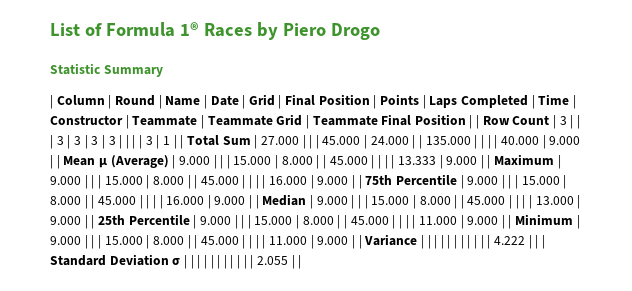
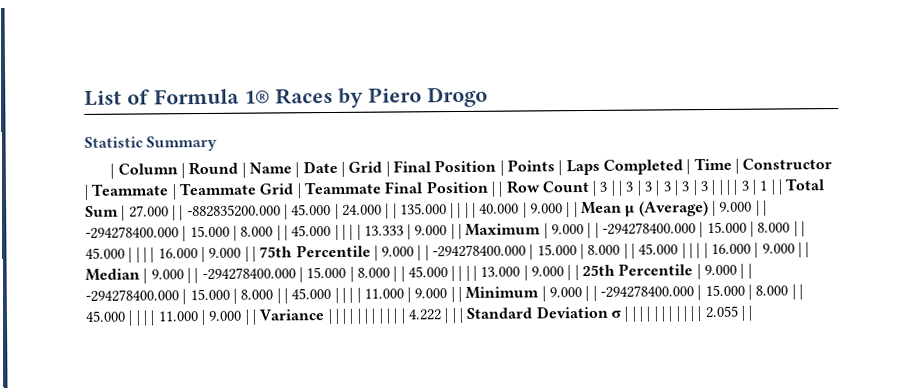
(580, 122) none -> [625,181,634,192] 3
(313, 142) none -> [186,204,281,218] -882835200.000
(224, 162) none -> [85,226,179,239] -294278400.000
(95, 182) none -> [602,222,697,235] -294278400.000
(512, 182) none -> [432,244,527,258] -294278400.000
(361, 202) none -> [201,267,296,281] -294278400.000
(245, 222) none -> [85,289,179,302] -294278400.000
(95, 242) none -> [600,285,695,298] -294278400.000

